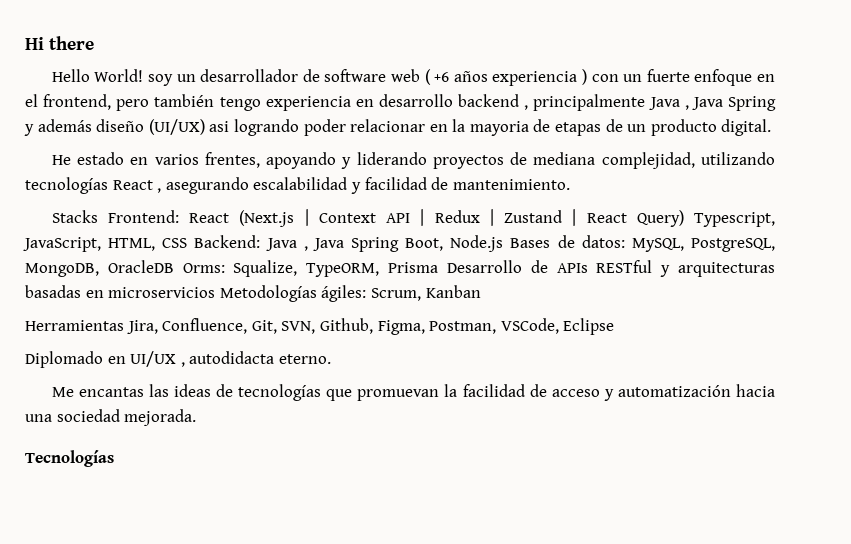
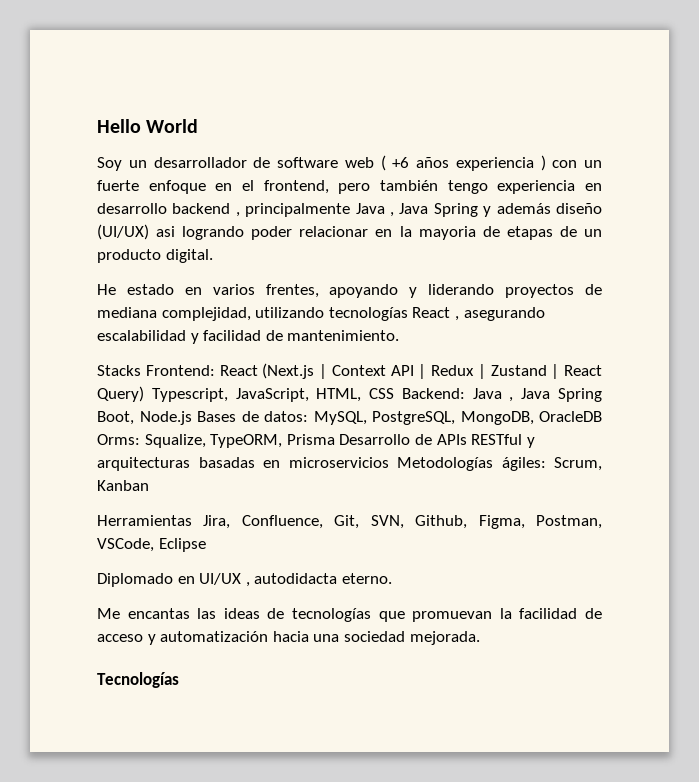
[25,36,94,50] [51,69,173,86] Hi there // Hello World! soy -> [97,119,199,133] [97,157,122,171] Hello World // Soy

